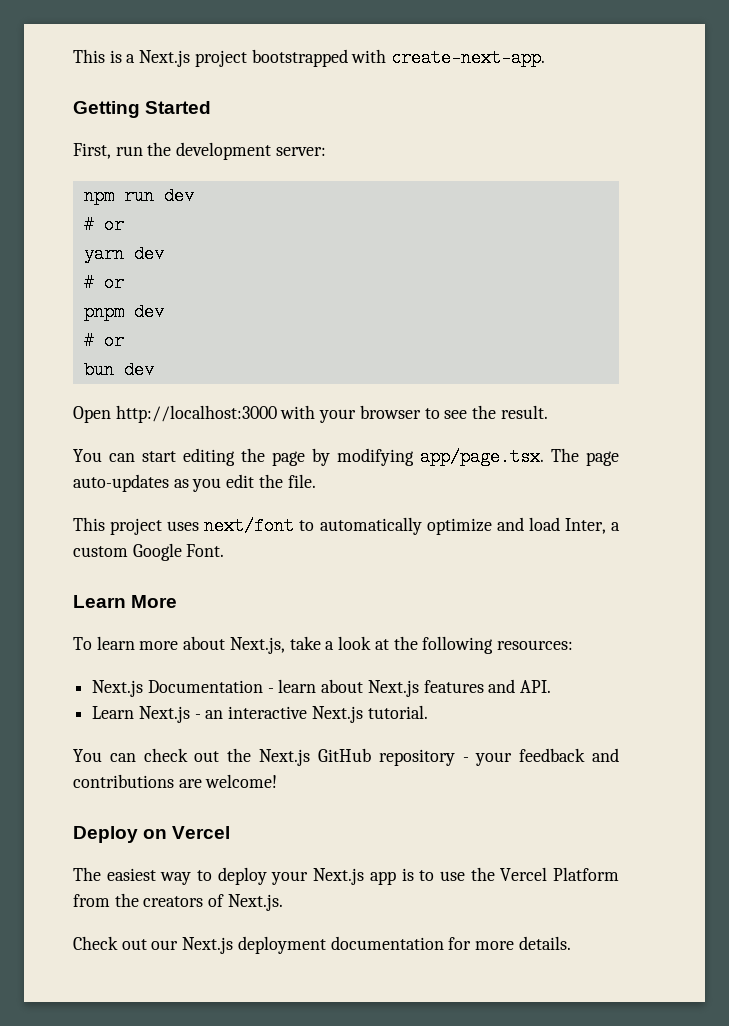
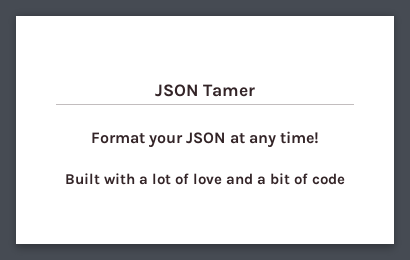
[73,49,546,67] [73,101,212,118] [73,142,326,160] [83,187,194,205] [83,216,124,234] [83,245,164,263] [83,274,124,292] [83,303,164,321] [83,332,124,350] [83,361,154,379] [73,405,548,423] [73,448,619,466] [73,474,316,492] [73,517,621,535] [73,543,225,561] [73,595,178,608] [73,636,573,654] [92,679,552,697] [92,705,428,723] [73,748,619,766] [73,774,278,788] [73,826,231,843] [73,867,619,885] [73,893,283,911] [73,936,571,954] This is a Next.js project bootstrapped with create-next-app. // Getting Started // First, run the development server: // npm run dev // # or // yarn dev // # or // pnpm dev // # or // bun dev // Open http://localhost:3000 with your browser to see the result. // You can start editing the page by modifying app/page.tsx. The page auto-updates as you edit the file. // This project uses next/font to automatically optimize and load Inter, a custom Google Font. // Learn More // To learn more about Next.js, take a look at the following resources: // Next.js Documentation - learn about Next.js features and API. // Learn Next.js - an interactive Next.js tutorial. // You can check out the Next.js GitHub repository - your feedback and contributions are welcome! // Deploy on Vercel // The easiest way to deploy your Next.js app is to use the Vercel Platform from the creators of Next.js. // Check out our Next.js deployment documentation for more details. -> [154,84,256,97] [90,131,320,148] [64,173,346,185] JSON Tamer // Format your JSON at any time! // Built with a lot of love and a bit of code

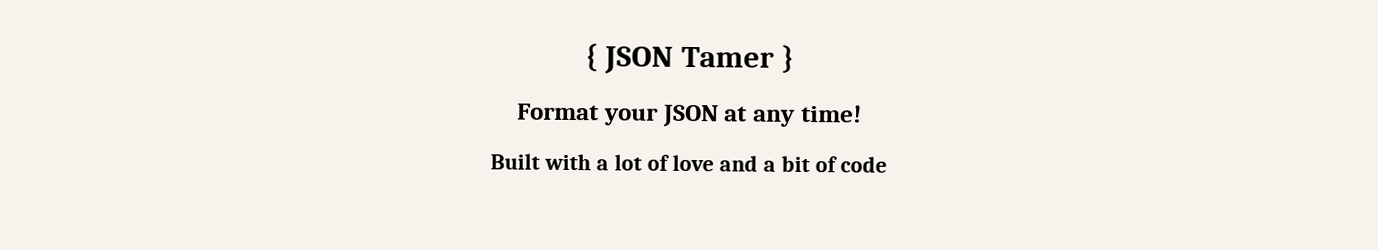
(154, 90) none -> [584,43,598,72] {
(256, 90) none -> [781,44,795,73] }

